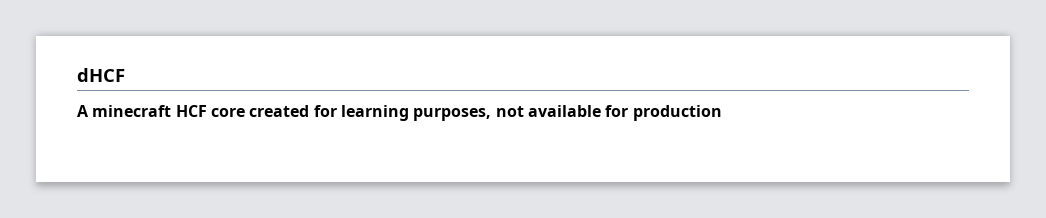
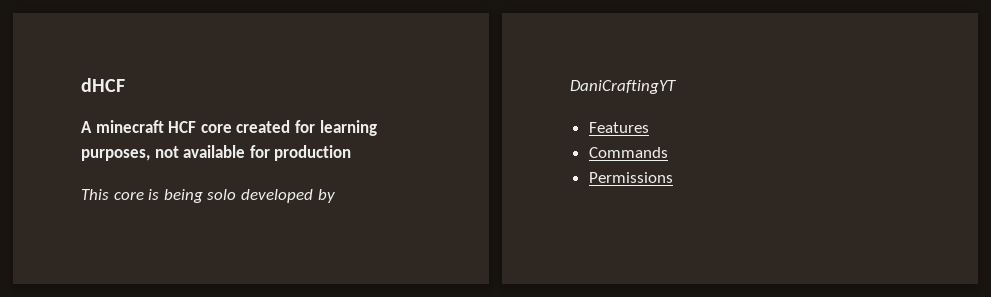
(722, 113) none -> [81,189,335,203] [570,80,676,94] [588,122,649,133] [588,147,668,158] [588,172,673,183] // This core is being solo developed by DaniCraftingYT // Features // Commands // Permissions

